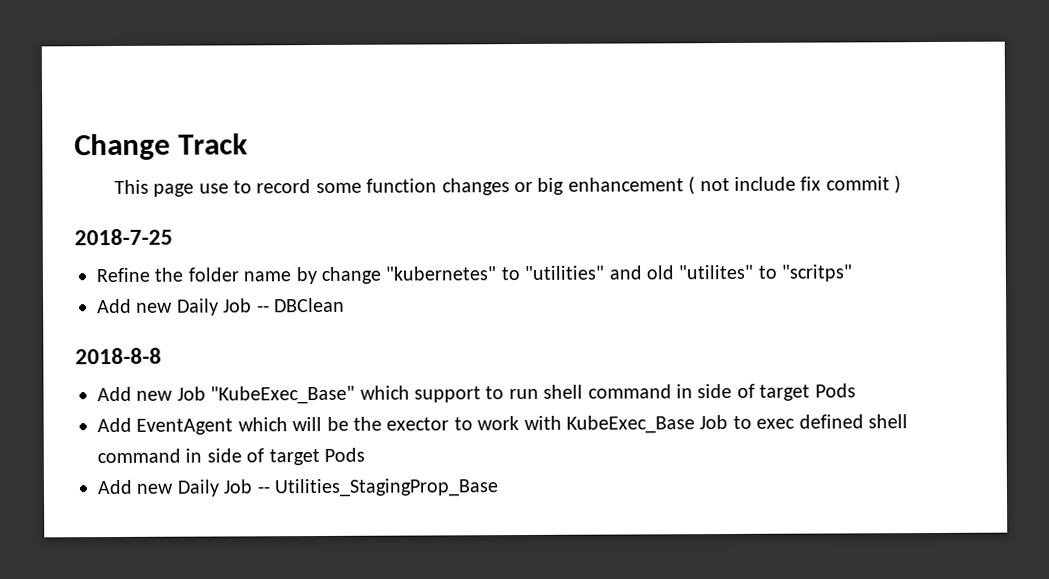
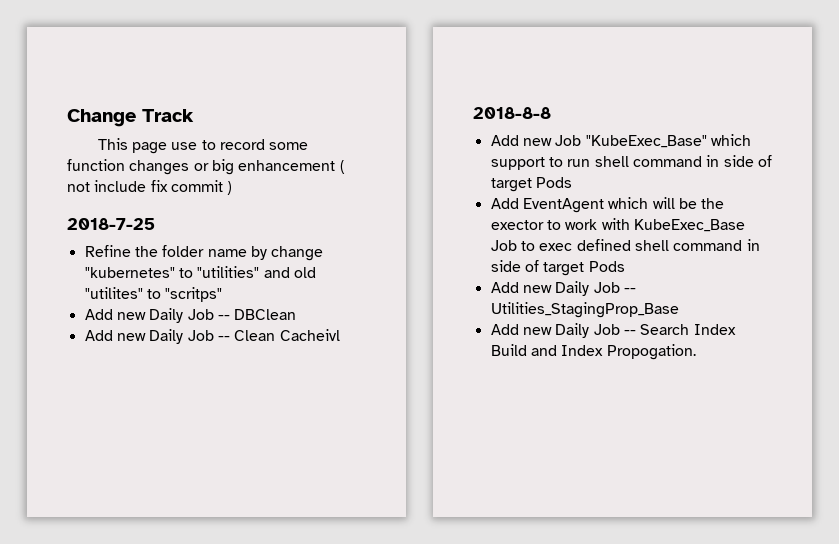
(345, 305) none -> [84,329,340,344] // Add new Daily Job -- Clean Cacheivl
(499, 488) none -> [490,323,736,338] [490,344,696,360] // Add new Daily Job -- Search Index Build and Index Propogation.

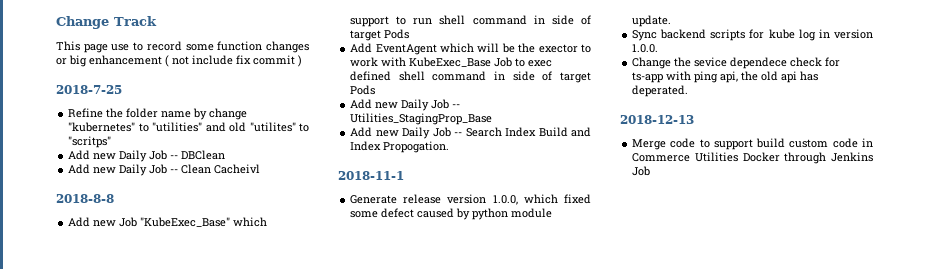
(696, 352) none -> [338,171,404,180] [350,194,591,205] [350,208,553,220] [632,15,672,27] [632,29,873,41] [632,44,659,53] [632,57,841,69] [632,71,819,83] [632,85,689,97] [620,115,694,124] [632,138,873,150] [632,152,873,164] [632,166,651,176] // 2018-11-1 // Generate release version 1.0.0, which fixed some defect caused by python module update. // Sync backend scripts for kube log in version 1.0.0. // Change the sevice dependece check for ts-app with ping api, the old api has deperated. // 2018-12-13 // Merge code to support build custom code in Commerce Utilities Docker through Jenkins Job

